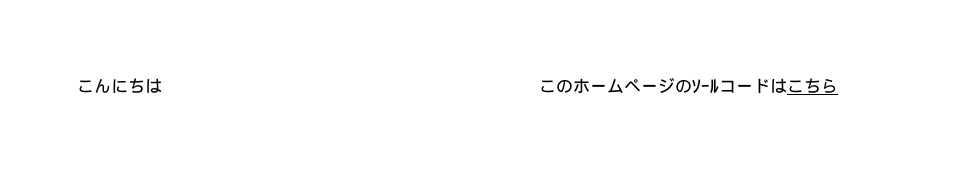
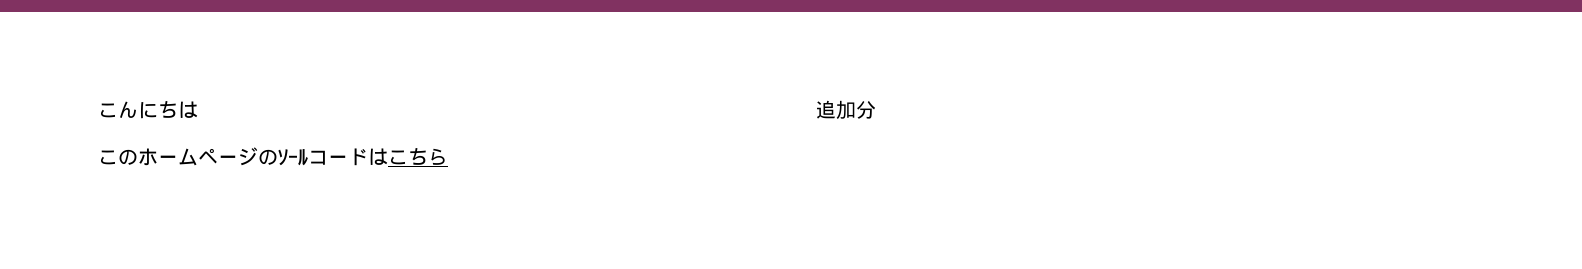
(838, 86) none -> [816,100,876,120] // 追加分

